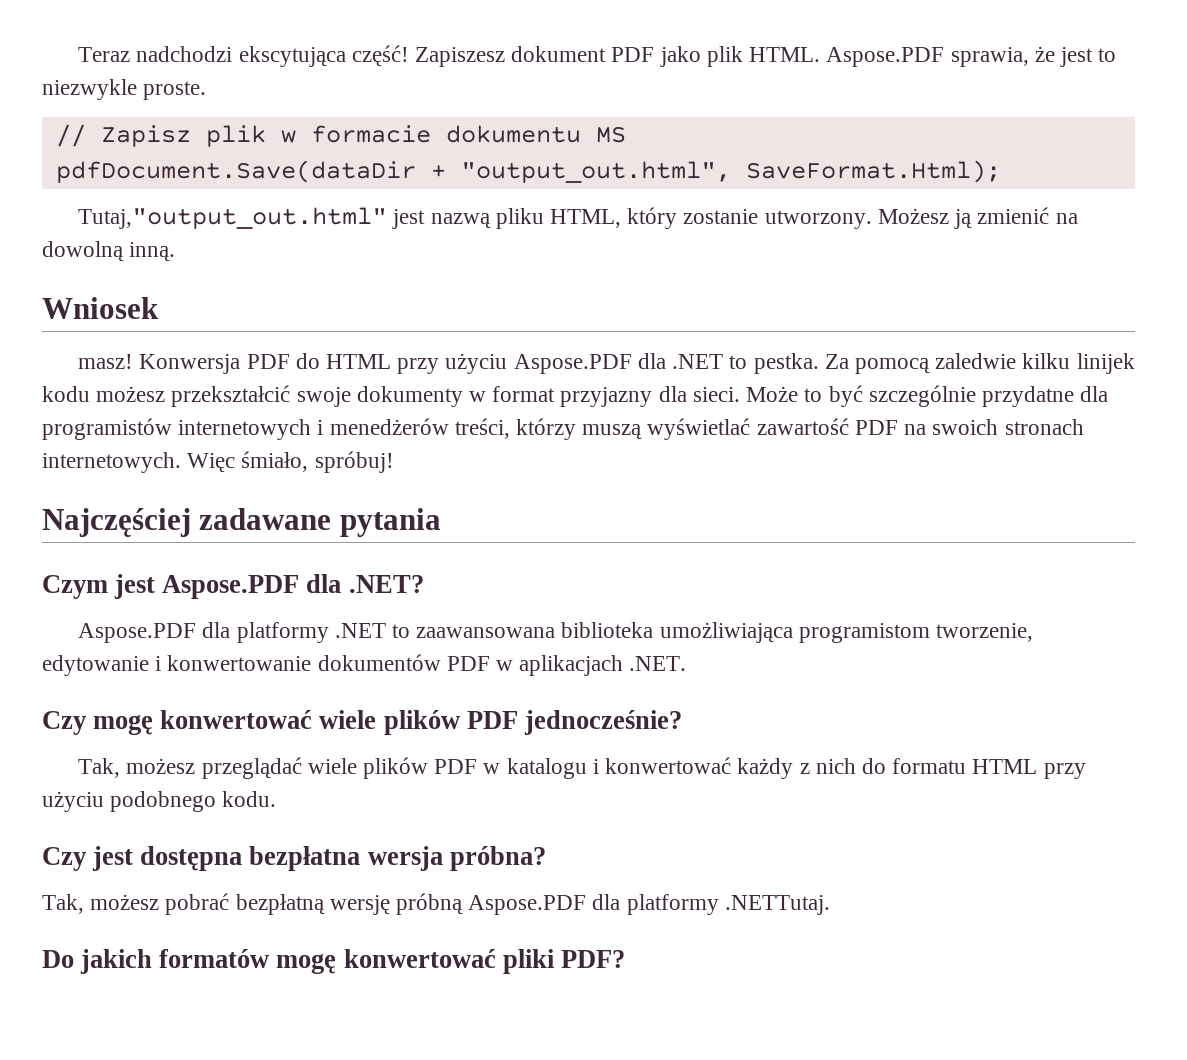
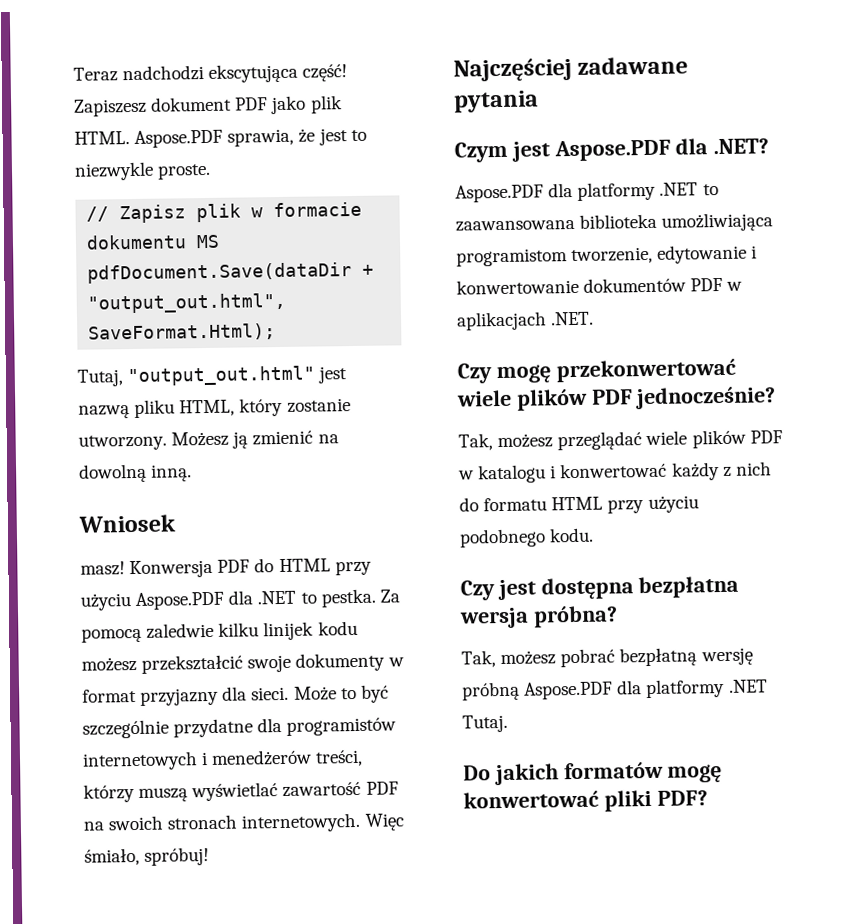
[78,207,388,229] Tutaj,"output_out.html" -> [77,365,316,387] Tutaj, "output_out.html"
[160,710,313,729] konwertować -> [555,358,736,383] przekonwertować
[724,895,830,915] .NETTutaj. -> [727,679,768,693] [462,714,508,733] .NET Tutaj.

